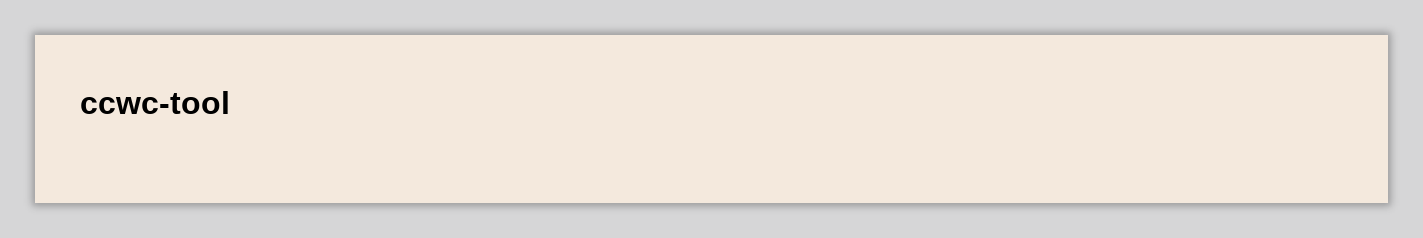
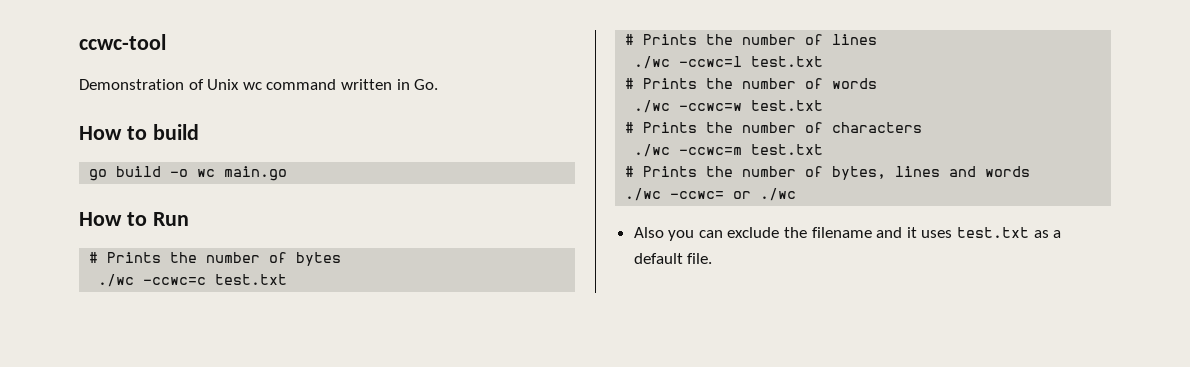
(230, 102) none -> [79,79,439,90] [79,124,199,140] [89,166,288,181] [79,212,189,226] [89,252,342,266] [98,274,288,287] [625,34,878,45] [634,56,824,69] [625,78,878,89] [634,100,824,113] [625,122,923,133] [634,144,824,157] [625,166,1031,180] [625,188,797,201] [633,227,1062,241] [633,253,713,264] // Demonstration of Unix wc command written in Go. // How to build // go build -o wc main.go // How to Run // # Prints the number of bytes // ./wc -ccwc=c test.txt // # Prints the number of lines // ./wc -ccwc=l test.txt // # Prints the number of words // ./wc -ccwc=w test.txt // # Prints the number of characters // ./wc -ccwc=m test.txt // # Prints the number of bytes, lines and words // ./wc -ccwc= or ./wc // Also you can exclude the filename and it uses test.txt as a default file.

